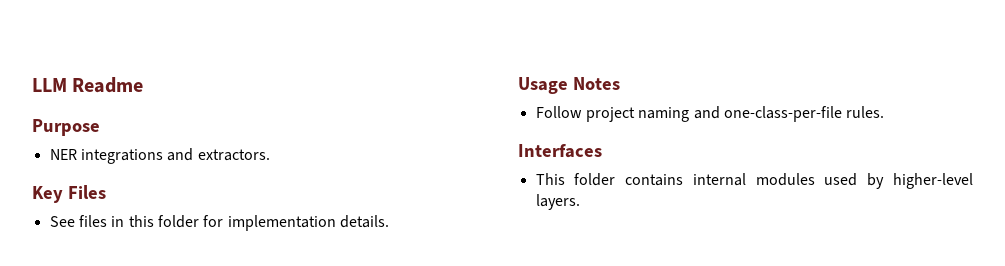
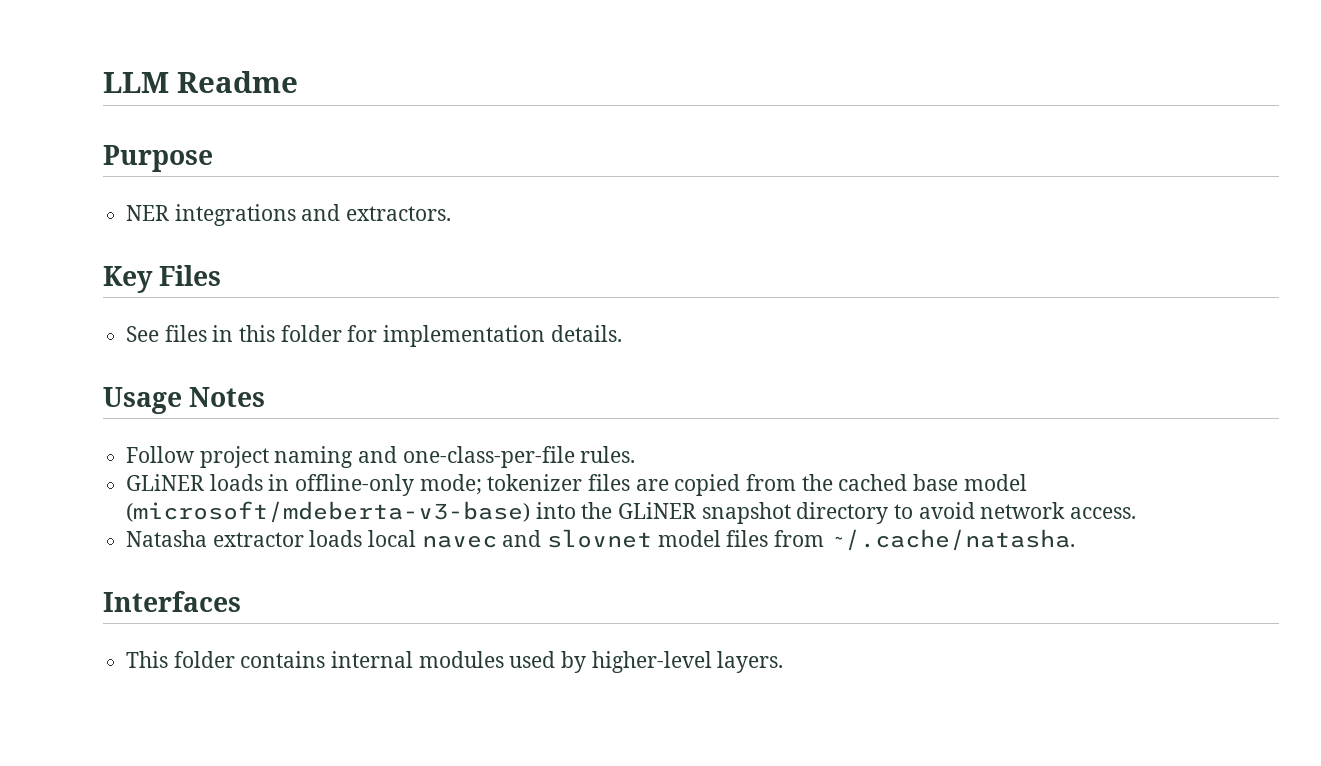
(885, 112) none -> [126,474,1027,496] [126,501,1137,524] [126,529,1075,551] // GLiNER loads in offline-only mode; tokenizer files are copied from the cached base model (microsoft/mdeberta-v3-base) into the GLiNER snapshot directory to avoid network access. // Natasha extractor loads local navec and slovnet model files from ~/.cache/natasha.

